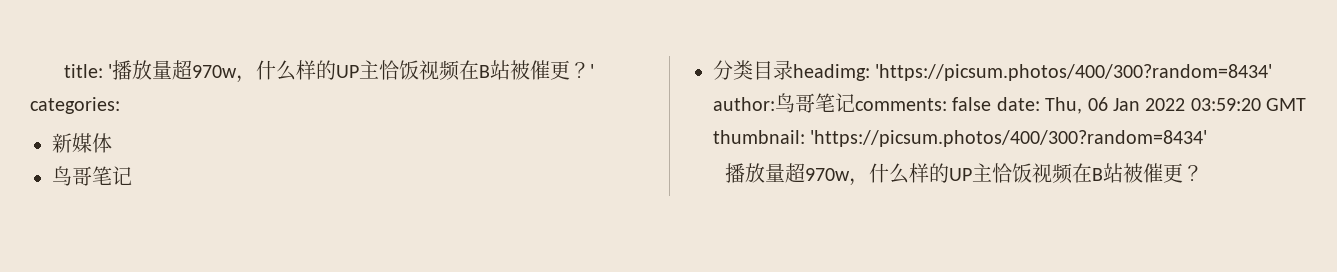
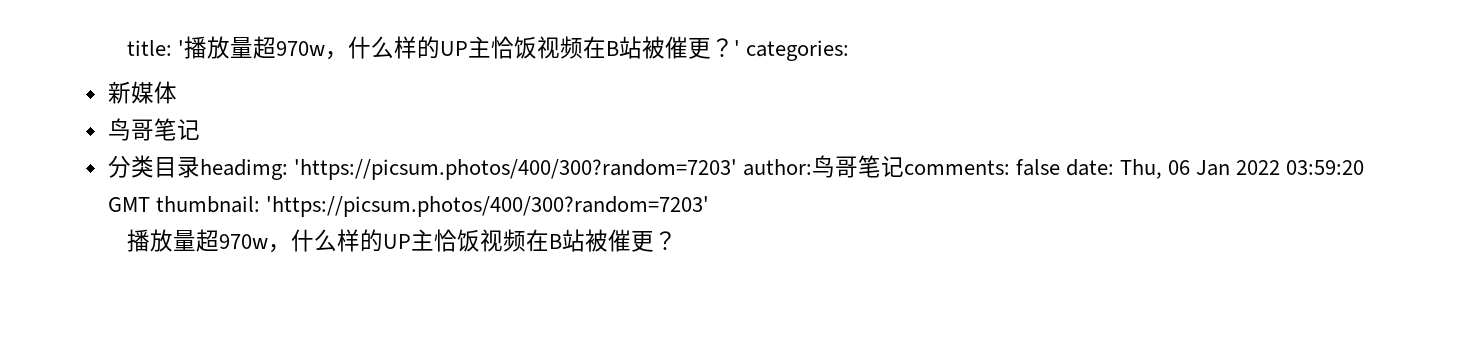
[875,64,1273,81] 'https://picsum.photos/400/300?random=8434' -> [293,159,737,180] 'https://picsum.photos/400/300?random=7203'
[810,130,1208,147] 'https://picsum.photos/400/300?random=8434' -> [265,196,709,217] 'https://picsum.photos/400/300?random=7203'

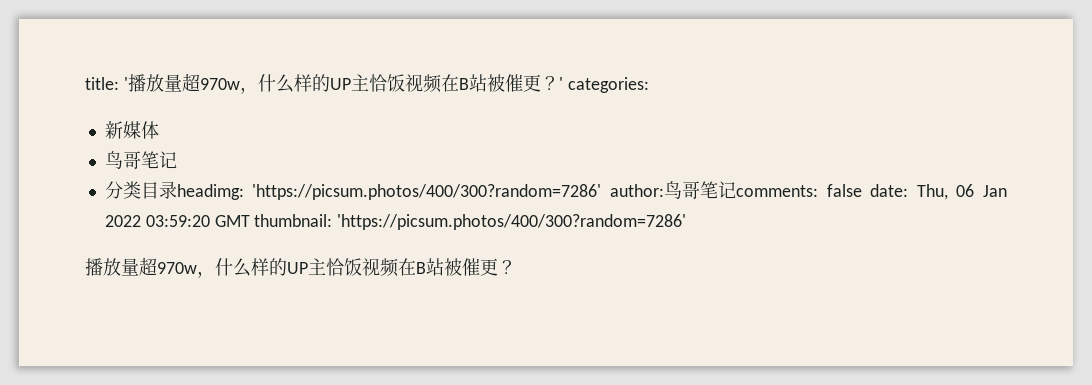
[293,159,737,180] 'https://picsum.photos/400/300?random=7203' -> [252,184,602,200] 'https://picsum.photos/400/300?random=7286'
[265,196,709,217] 'https://picsum.photos/400/300?random=7203' -> [337,214,687,230] 'https://picsum.photos/400/300?random=7286'

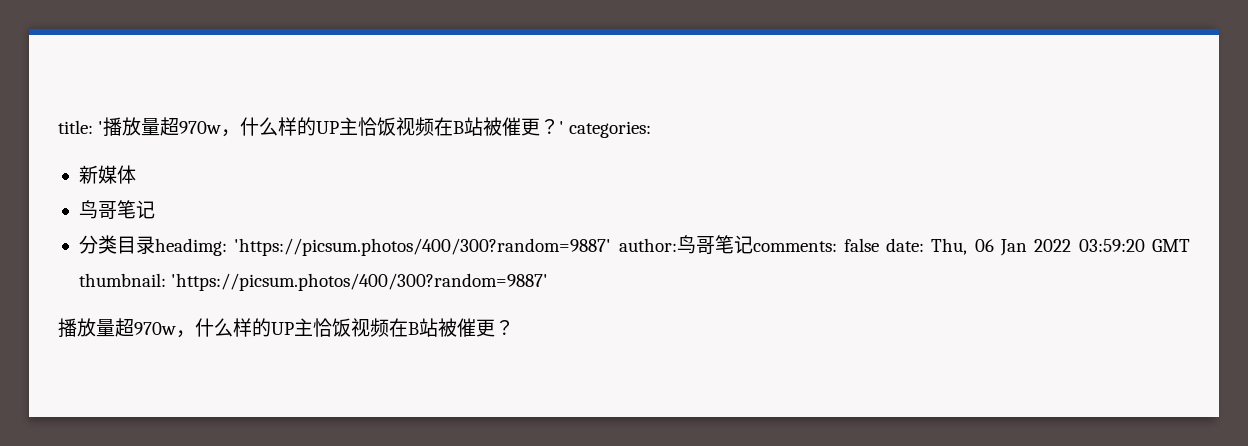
[252,184,602,200] 'https://picsum.photos/400/300?random=7286' -> [234,238,612,256] 'https://picsum.photos/400/300?random=9887'
[337,214,687,230] 'https://picsum.photos/400/300?random=7286' -> [171,273,549,291] 'https://picsum.photos/400/300?random=9887'

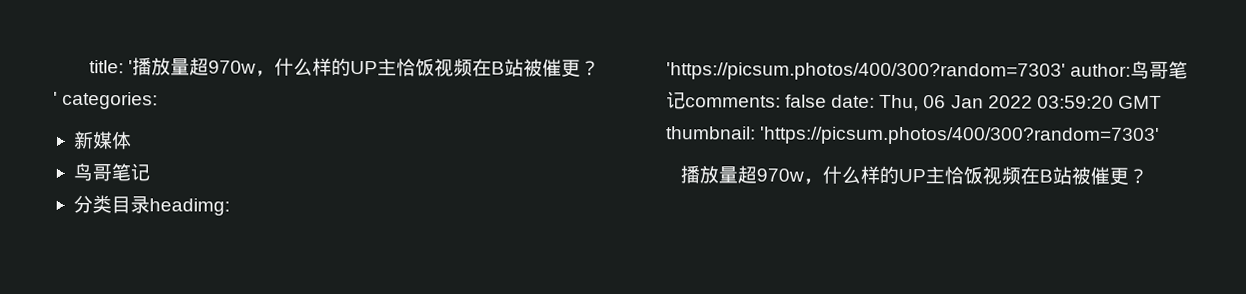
[234,238,612,256] 'https://picsum.photos/400/300?random=9887' -> [665,62,1066,81] 'https://picsum.photos/400/300?random=7303'
[171,273,549,291] 'https://picsum.photos/400/300?random=9887' -> [760,126,1161,145] 'https://picsum.photos/400/300?random=7303'

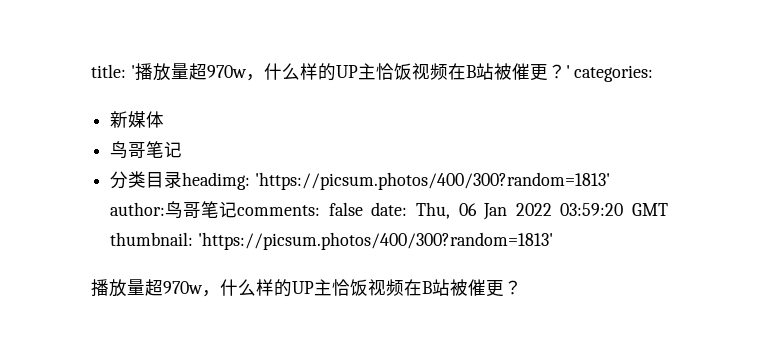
[665,62,1066,81] 'https://picsum.photos/400/300?random=7303' -> [254,172,610,190] 'https://picsum.photos/400/300?random=1813'
[760,126,1161,145] 'https://picsum.photos/400/300?random=7303' -> [197,232,553,250] 'https://picsum.photos/400/300?random=1813'

